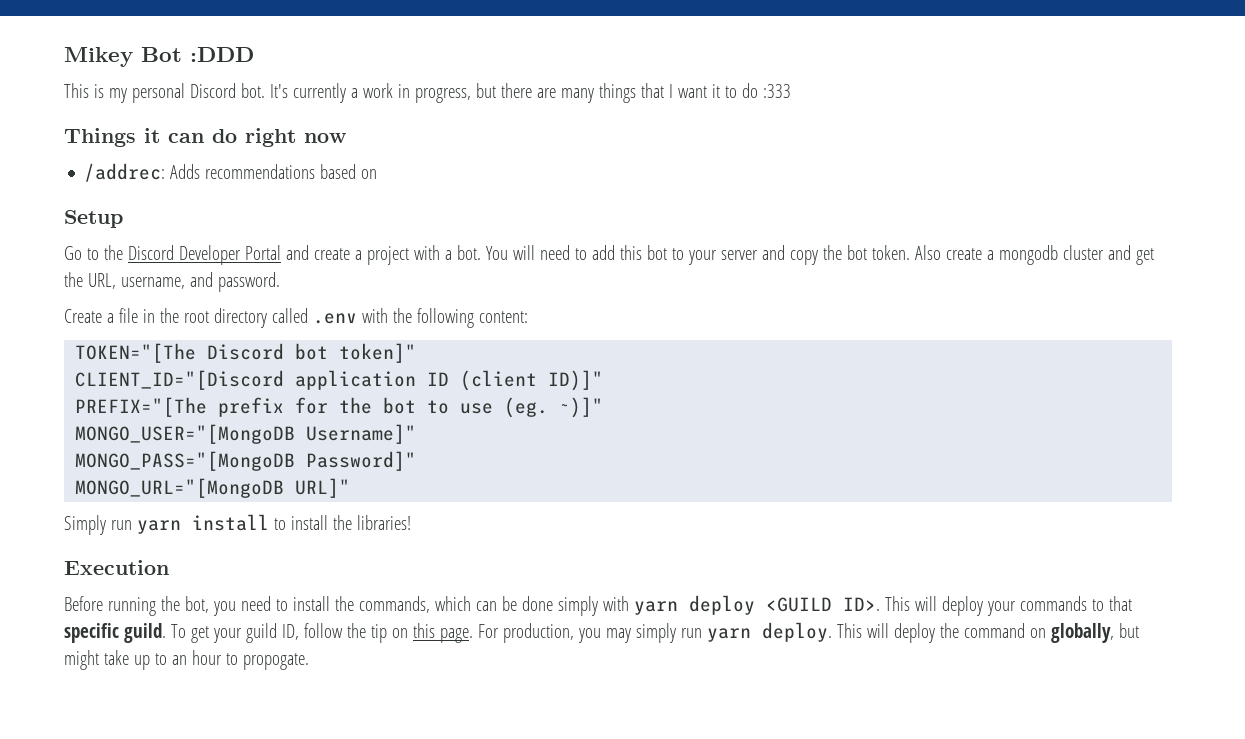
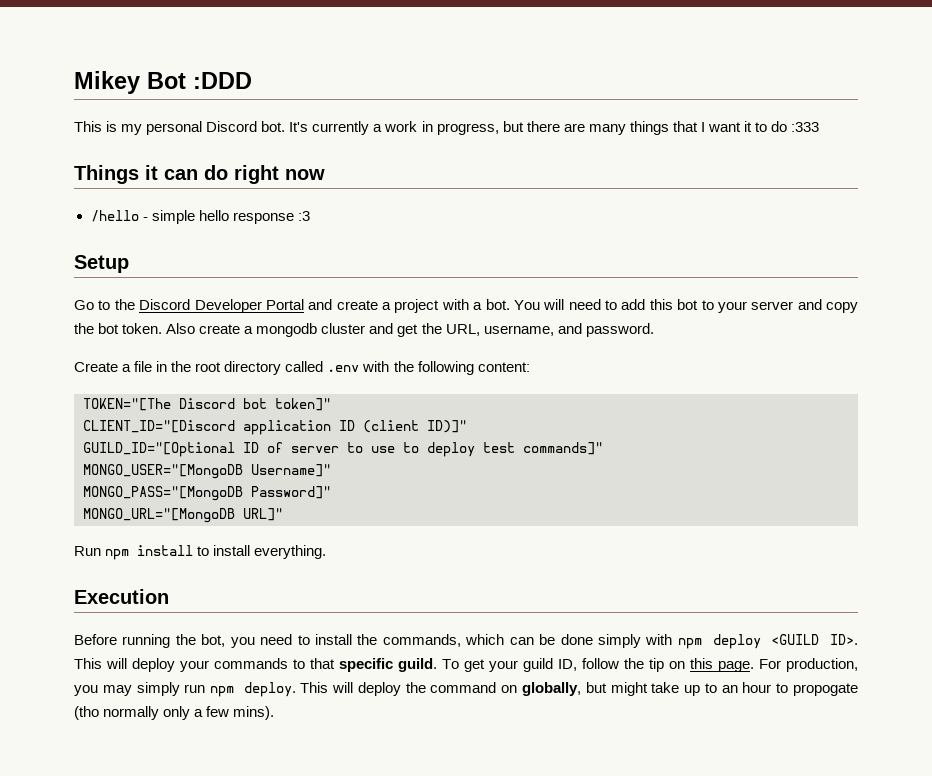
[84,163,378,182] /addrec: Adds recommendations based on -> [90,210,310,224] /hello - simple hello response :3
[75,397,604,418] PREFIX="[The prefix for the bot to use (eg. ~)]" -> [83,442,603,457] GUILD_ID="[Optional ID of server to use to deploy test commands]"
[64,515,181,535] Simply run yarn -> [74,546,130,560] Run npm
[332,515,411,530] the libraries! -> [254,545,327,559] everything.
[633,601,678,615] yarn -> [677,638,702,649] npm
[706,628,751,642] yarn -> [210,686,235,697] npm
[242,653,309,670] propogate. -> [793,683,859,696] [74,706,275,720] propogate (tho normally only a few mins).

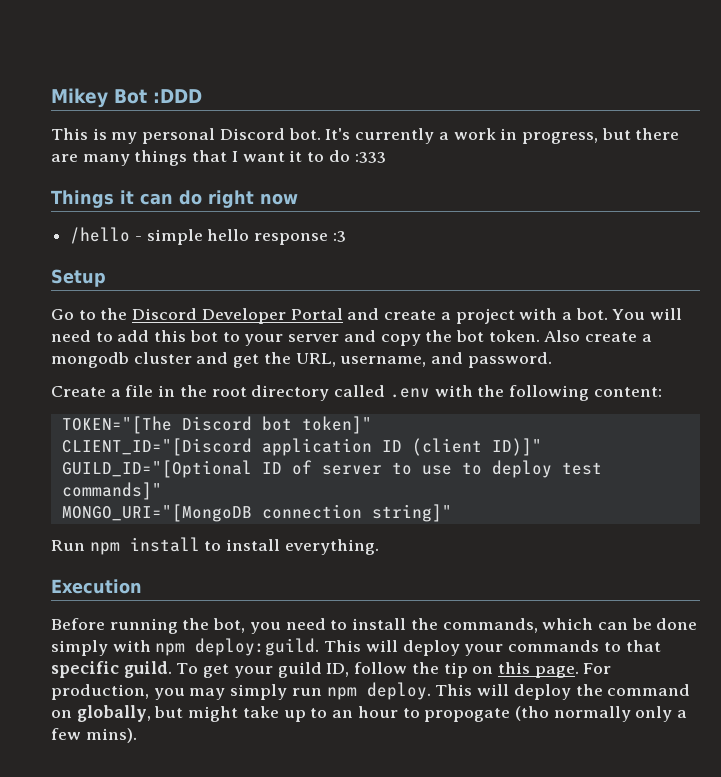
[83,464,331,479] [83,486,331,501] [83,508,283,523] MONGO_USER="[MongoDB Username]" // MONGO_PASS="[MongoDB Password]" // MONGO_URL="[MongoDB URL]" -> [61,504,452,522] MONGO_URI="[MongoDB connection string]"
[712,634,858,649] deploy <GUILD ID>. -> [195,638,320,656] deploy:guild.

